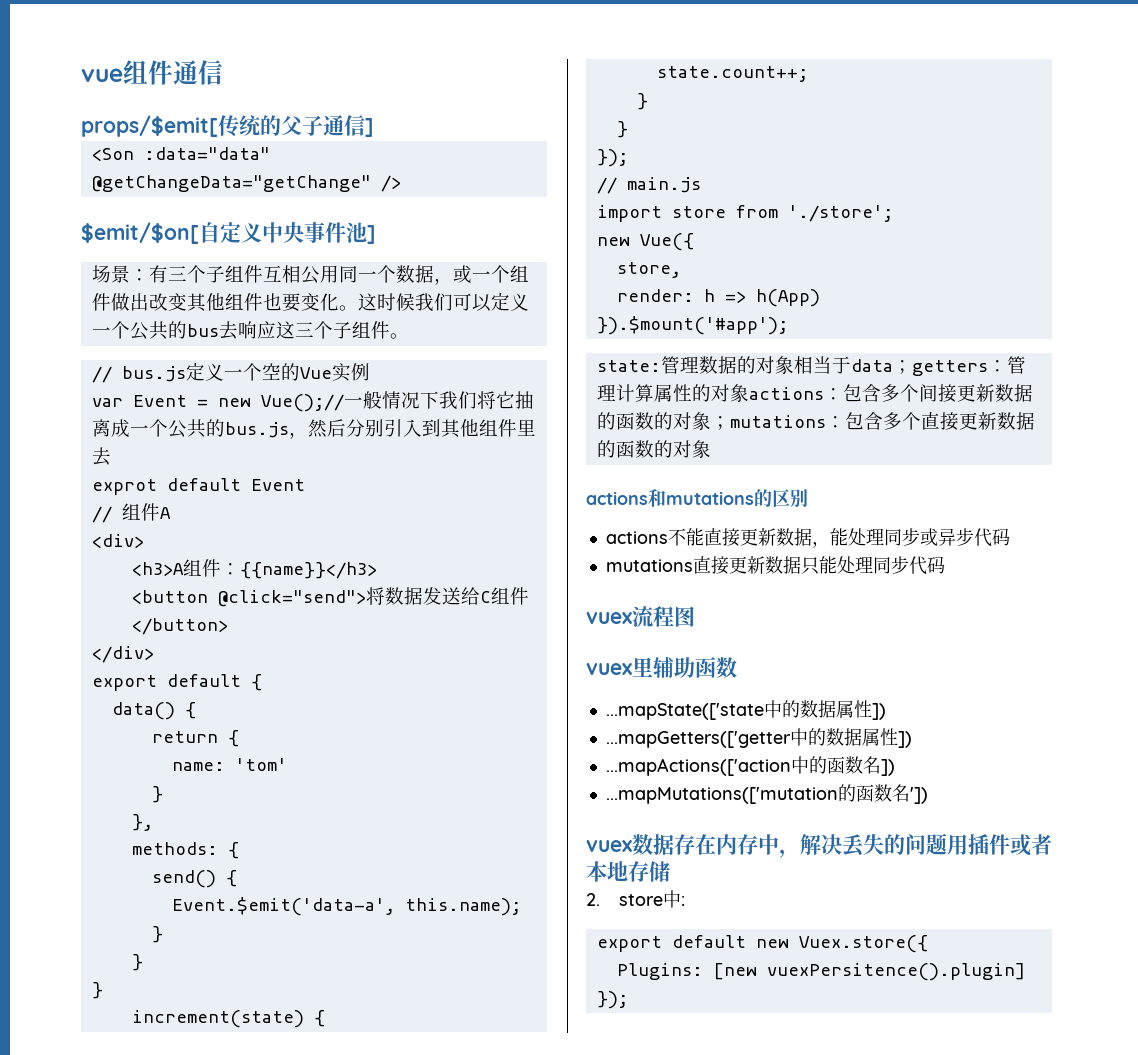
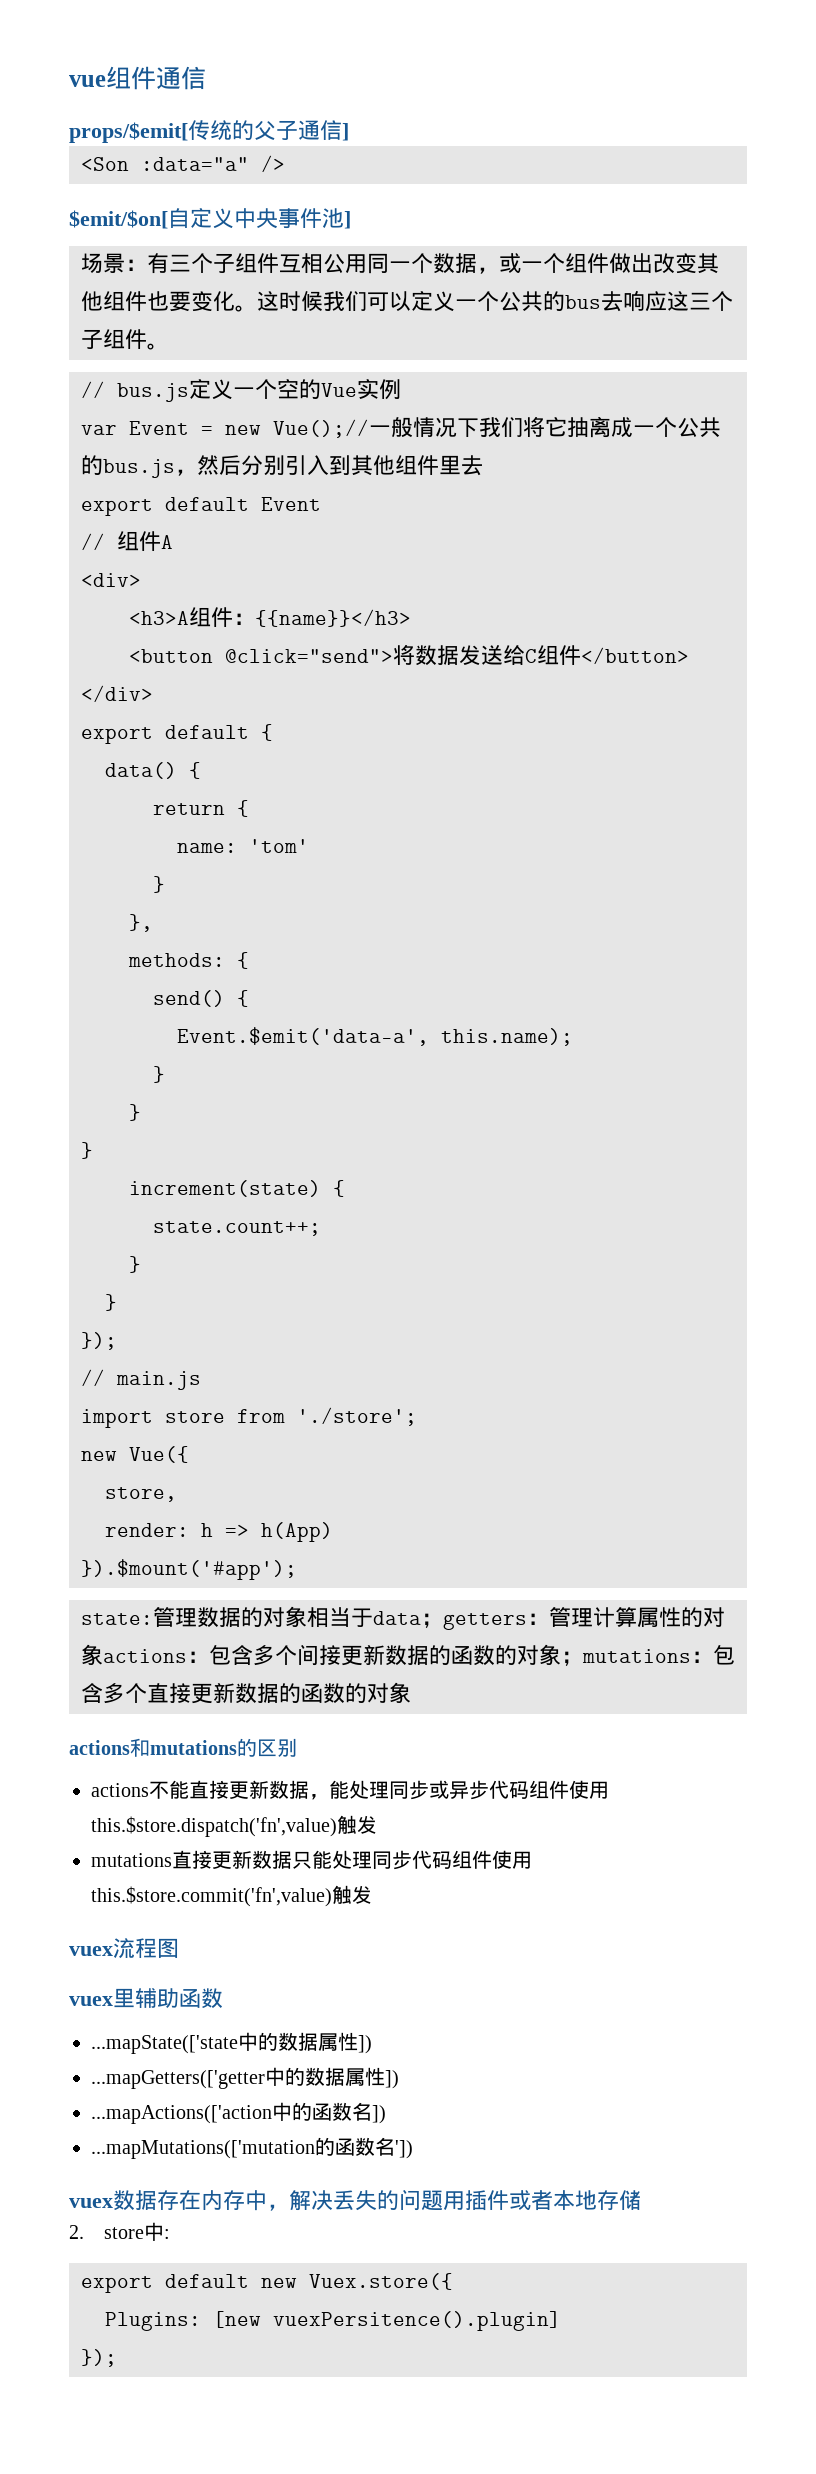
[143,147,270,160] [91,175,371,192] :data="data" @getChangeData="getChange" -> [141,157,249,171] :data="a"
[91,479,157,495] exprot -> [81,499,153,516] export
(1010, 537) none -> [529,1780,609,1799] [91,1815,377,1837] 组件使用this.$store.dispatch('fn',value)触发
(945, 565) none -> [452,1850,532,1869] [91,1885,372,1907] 组件使用this.$store.commit('fn',value)触发

